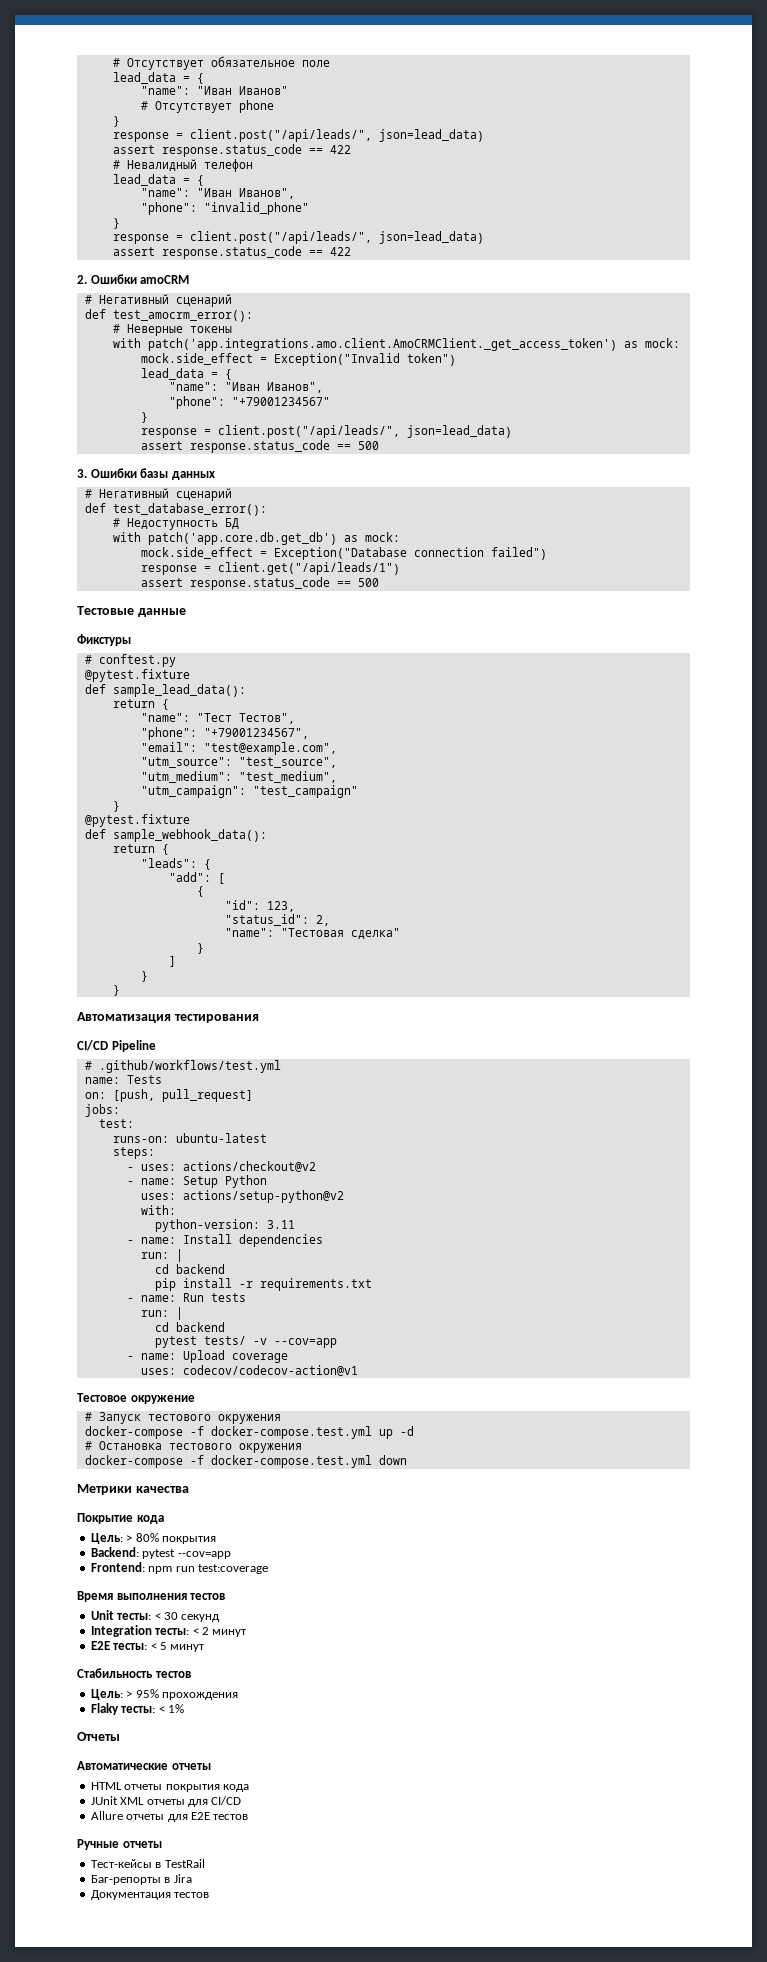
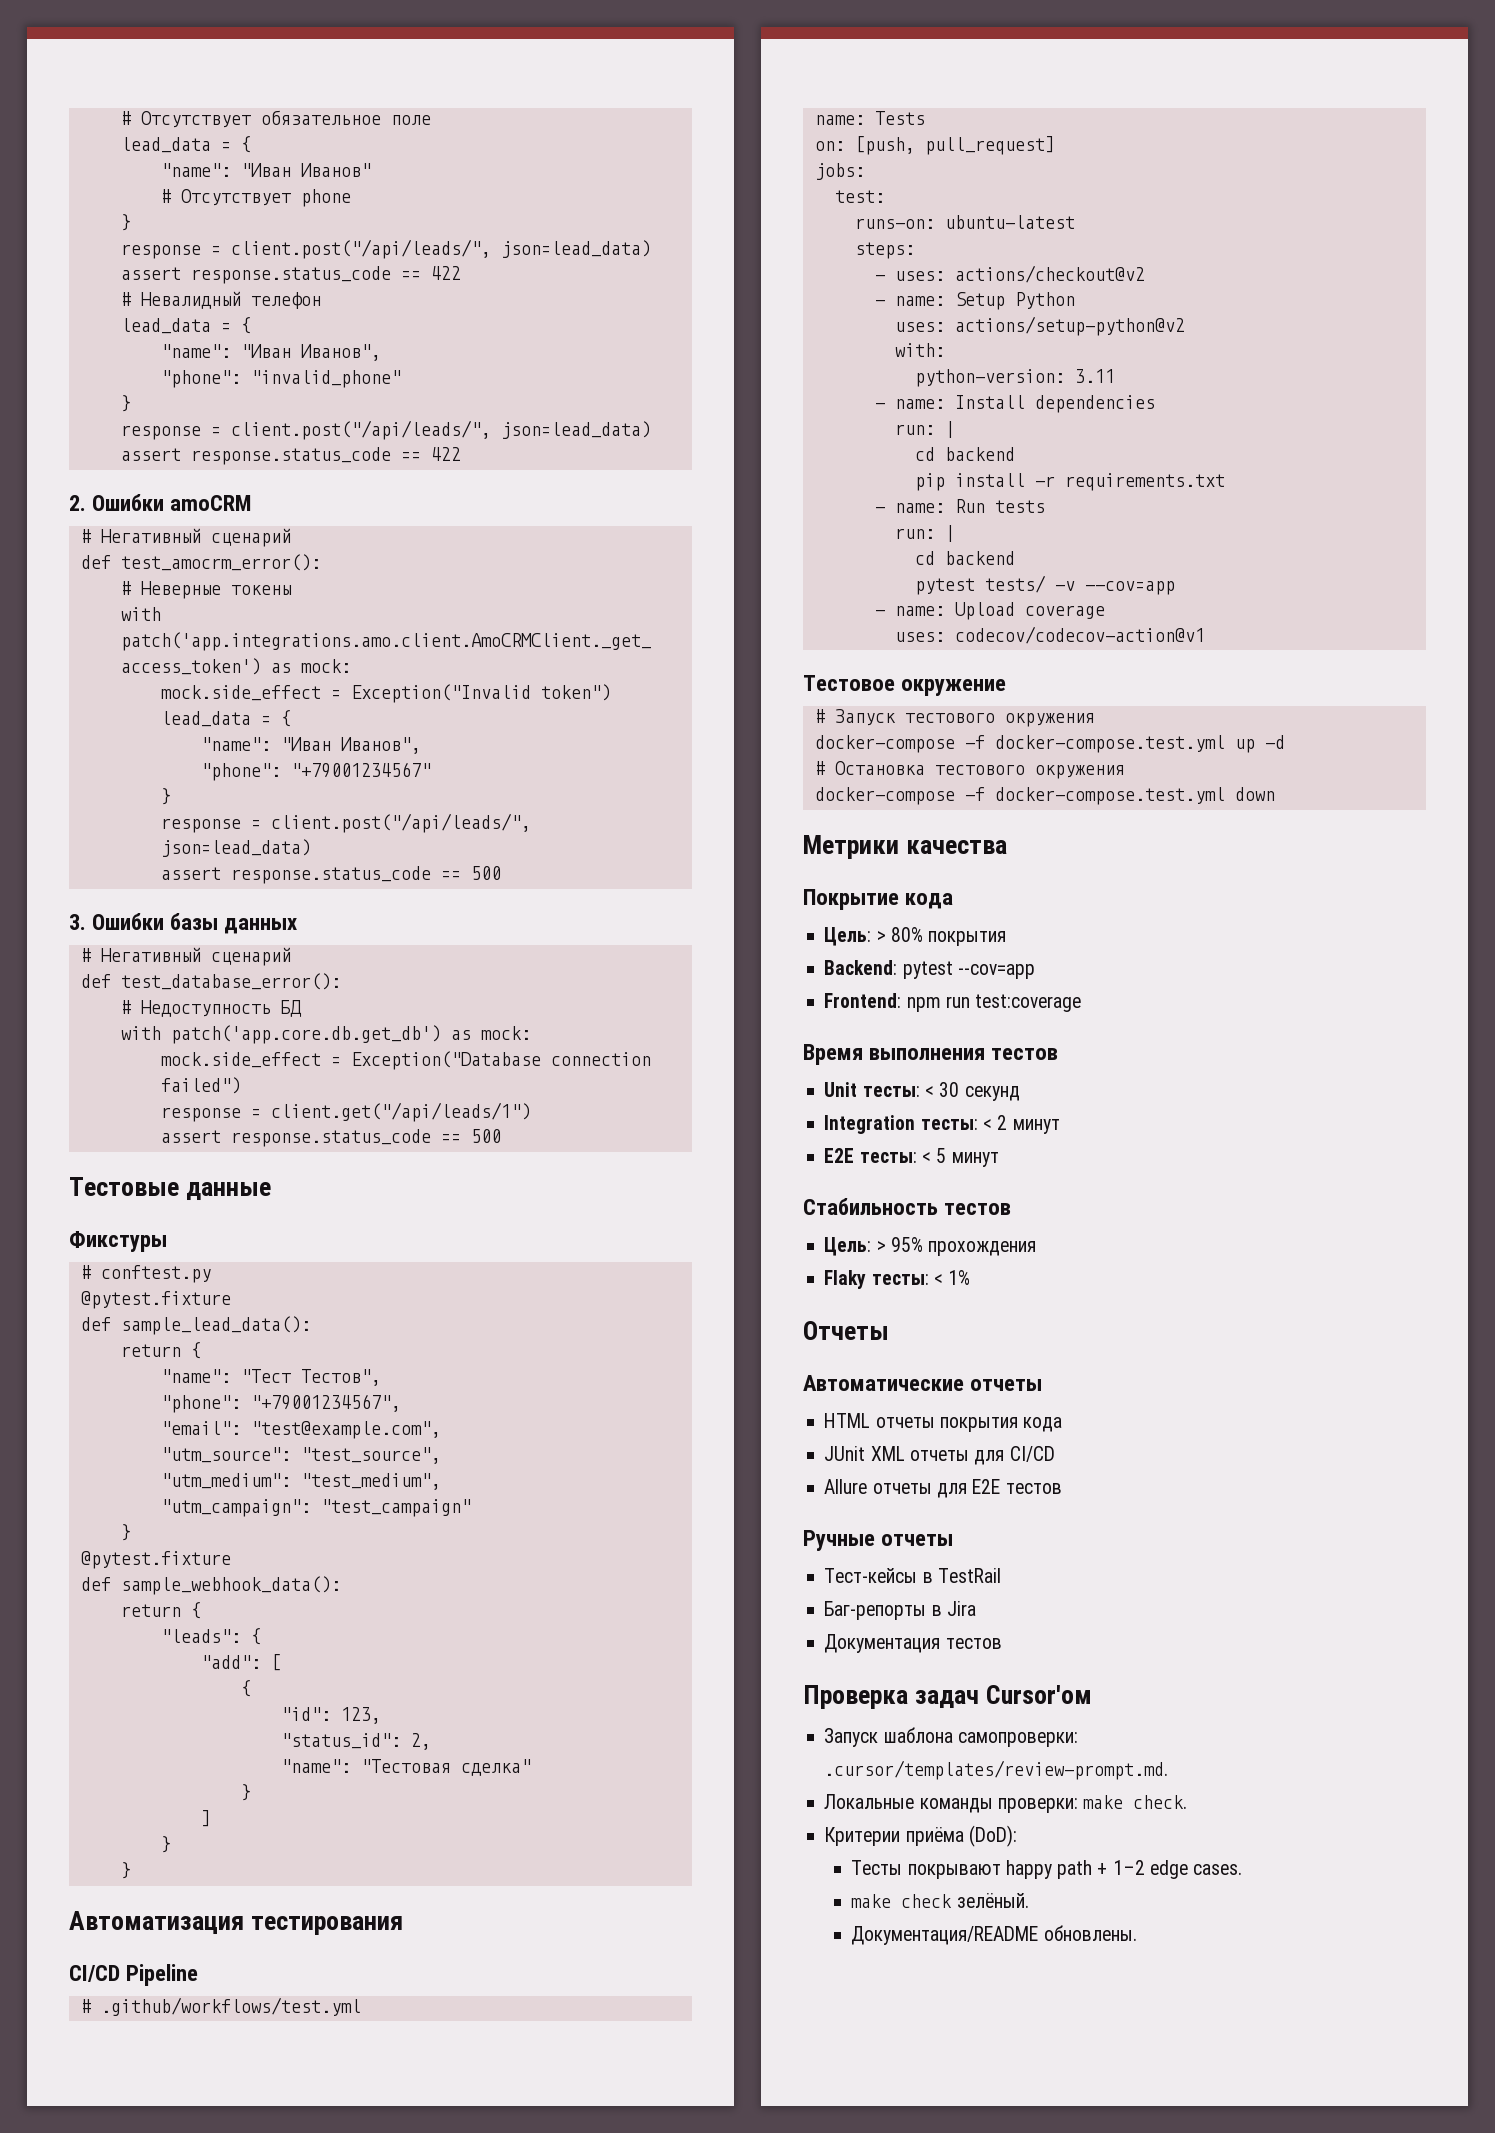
(210, 1895) none -> [803,1685,1093,1709] [824,1727,1078,1747] [824,1760,1169,1780] [824,1794,1188,1813] [824,1825,1017,1847] [851,1860,1243,1879] [851,1893,1029,1908] [851,1925,1137,1945] // Проверка задач Cursor'ом // Запуск шаблона самопроверки: .cursor/templates/review-prompt.md. // Локальные команды проверки: make check. // Критерии приёма (DoD): // Тесты покрывают happy path + 1–2 edge cases. // make check зелёный. // Документация/README обновлены.

